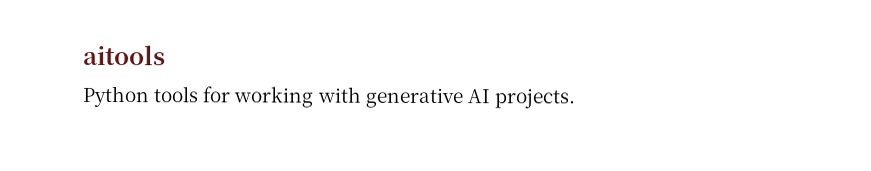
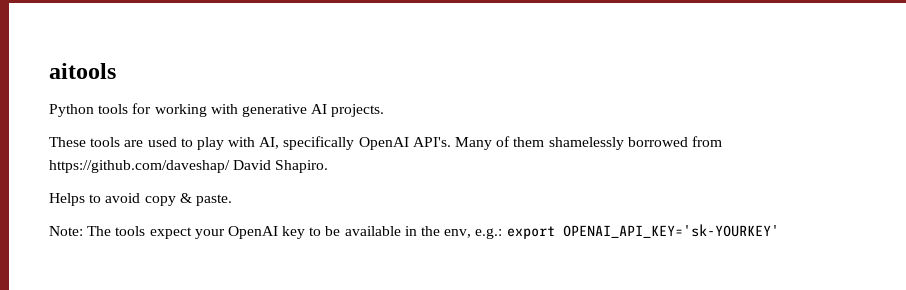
(575, 98) none -> [49,136,722,150] [49,160,329,173] [49,193,232,206] [49,224,779,239] // These tools are used to play with AI, specifically OpenAI API's. Many of them shamelessly borrowed from https://github.com/daveshap/ David Shapiro. // Helps to avoid copy & paste. // Note: The tools expect your OpenAI key to be available in the env, e.g.: export OPENAI_API_KEY='sk-YOURKEY'

